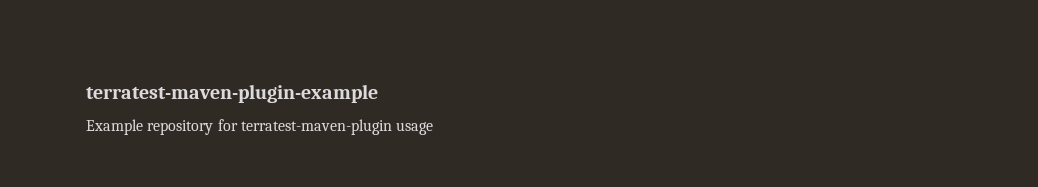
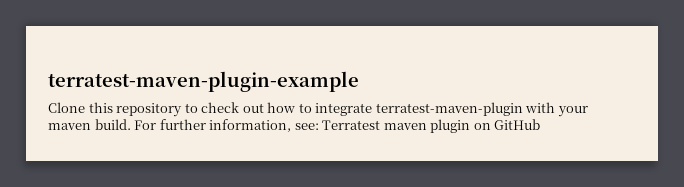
[86,119,434,135] Example repository for terratest-maven-plugin usage -> [48,102,588,117] [48,119,541,133] Clone this repository to check out how to integrate terratest-maven-plugin with your maven build. For further information, see: Terratest maven plugin on GitHub

